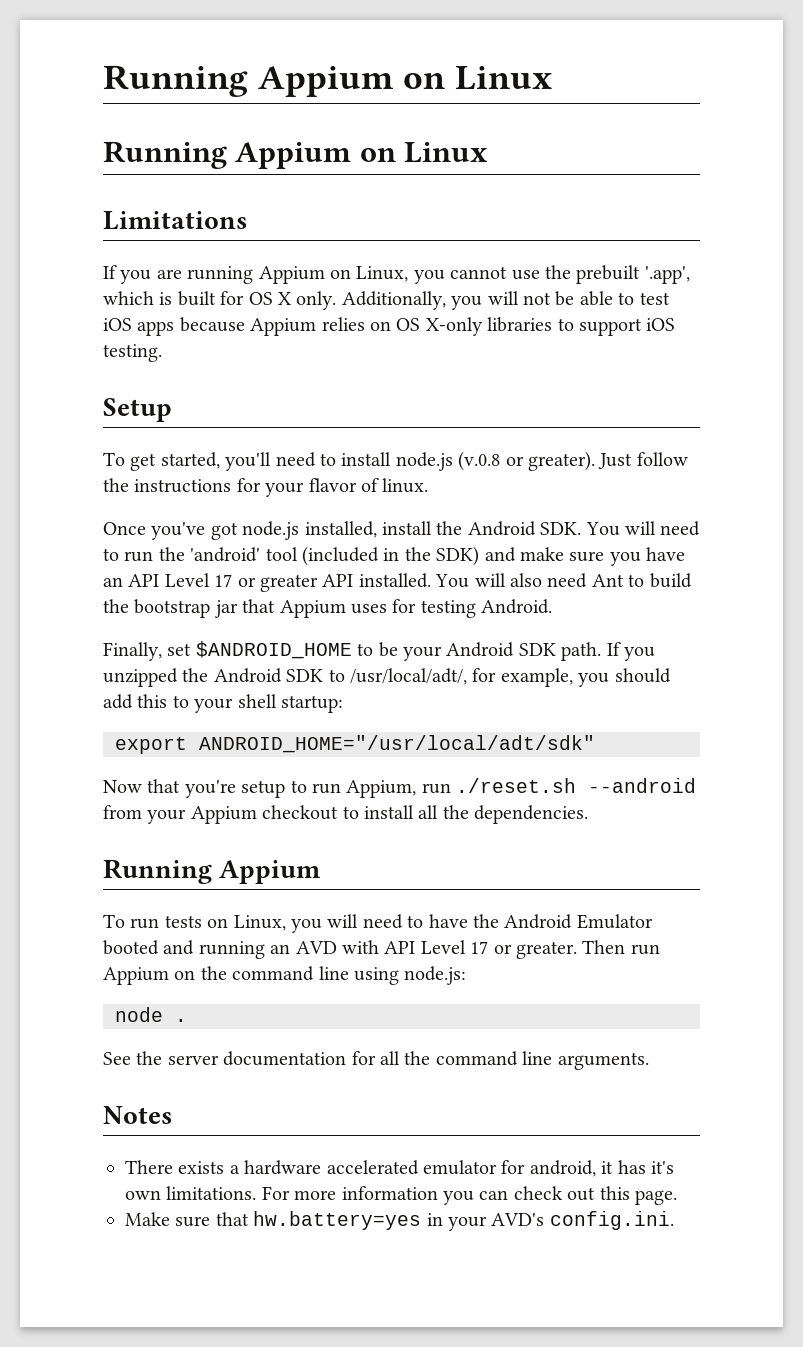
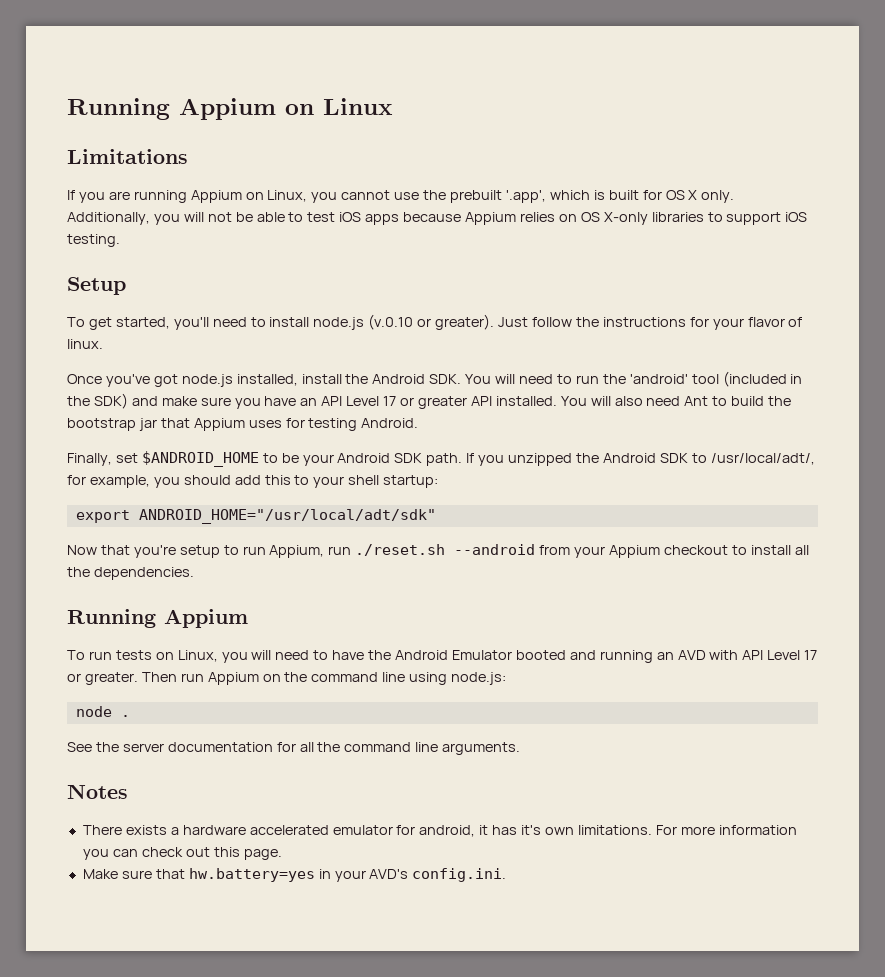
[103,65,553,97] [103,141,489,169] Running Appium on Linux // Running Appium on Linux -> [67,98,393,120] Running Appium on Linux
[458,451,501,471] (v.0.8 -> [368,314,414,330] (v.0.10

